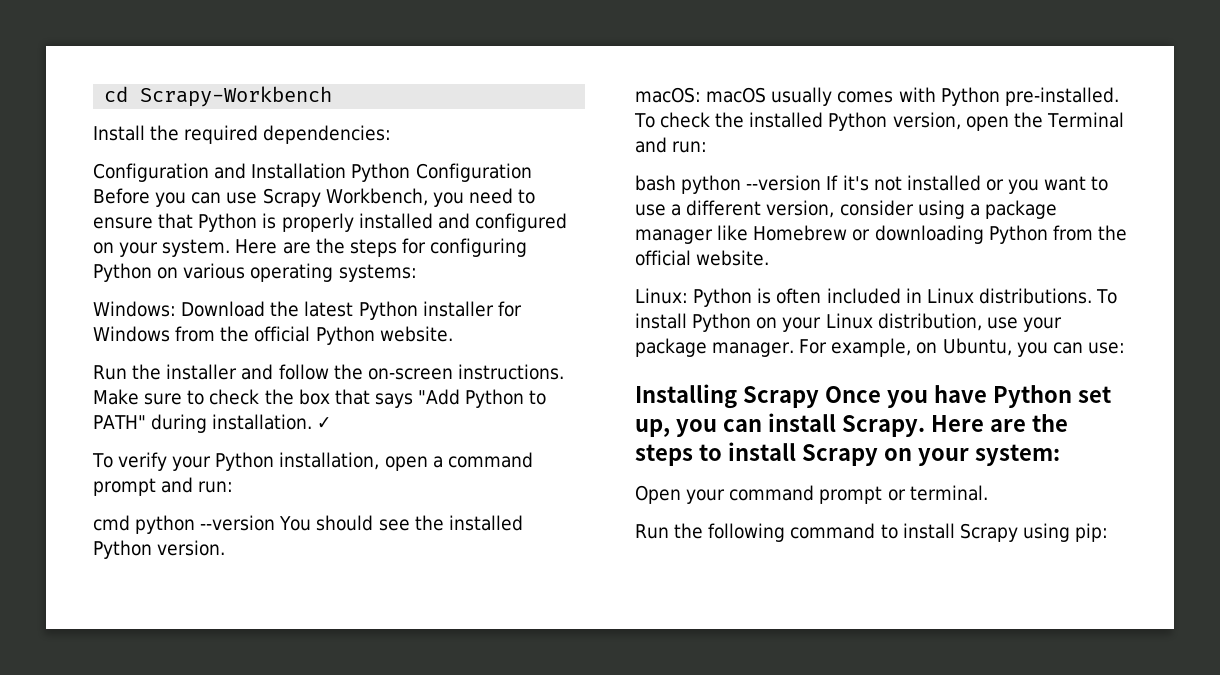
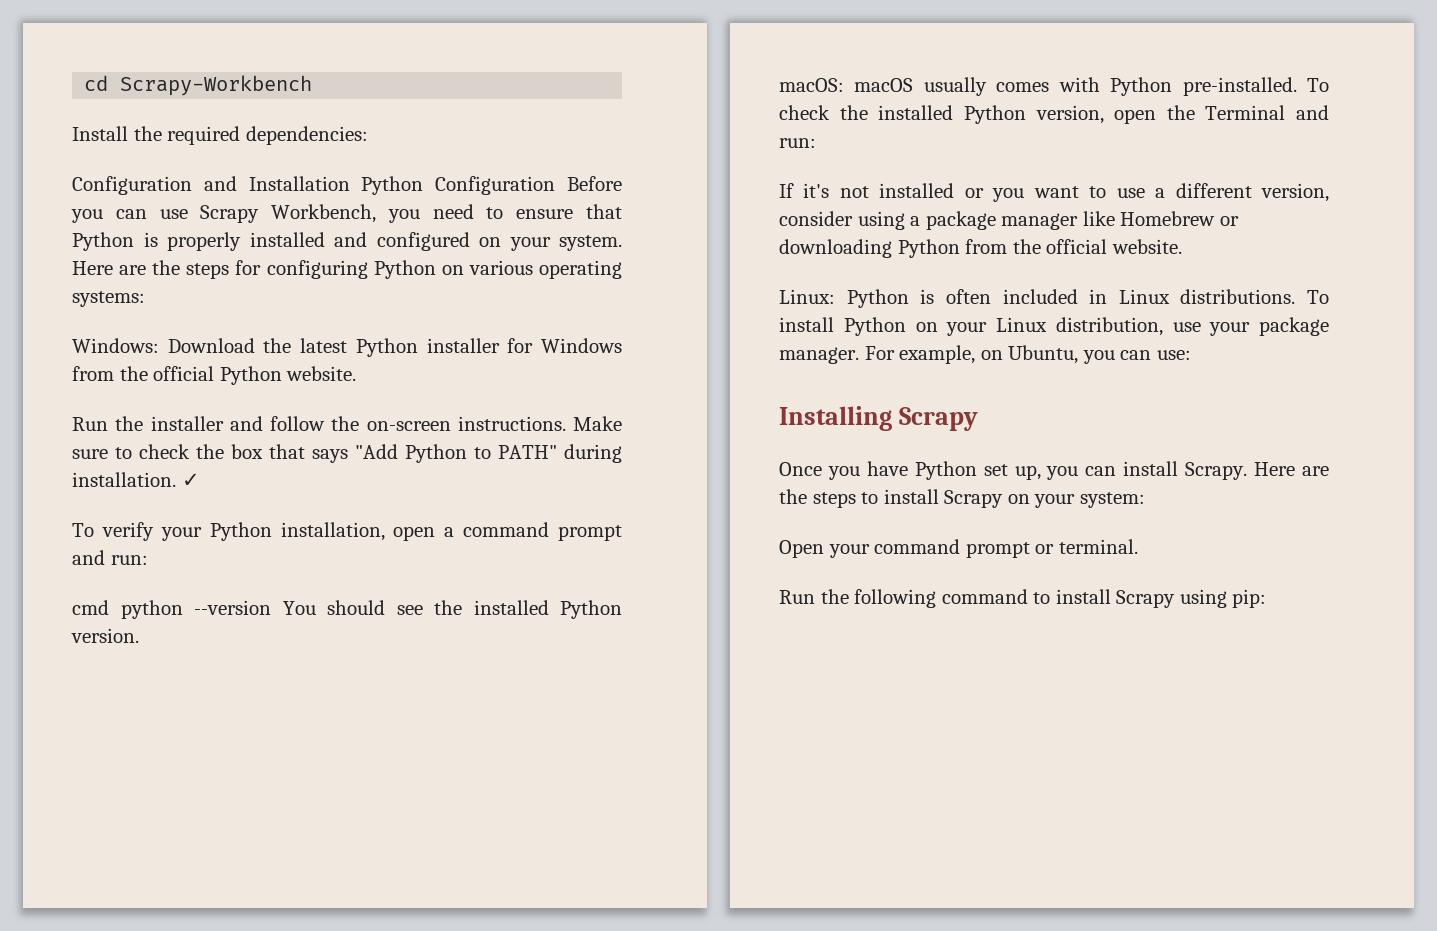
[635,175,822,194] bash python --version -> (816, 143) none
(819, 397) none -> (978, 419) //

